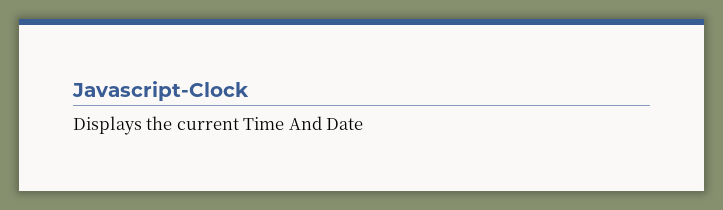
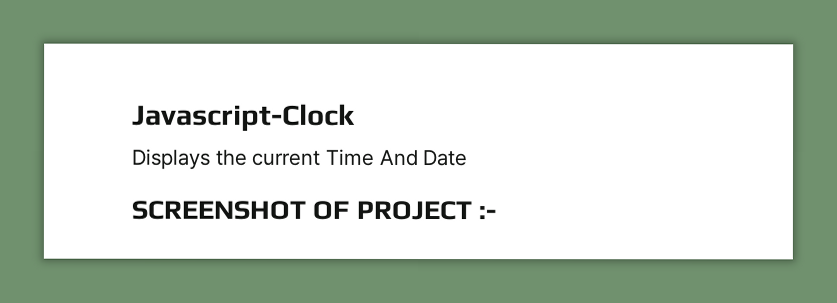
(364, 124) none -> [131,200,496,221] // SCREENSHOT OF PROJECT :-

